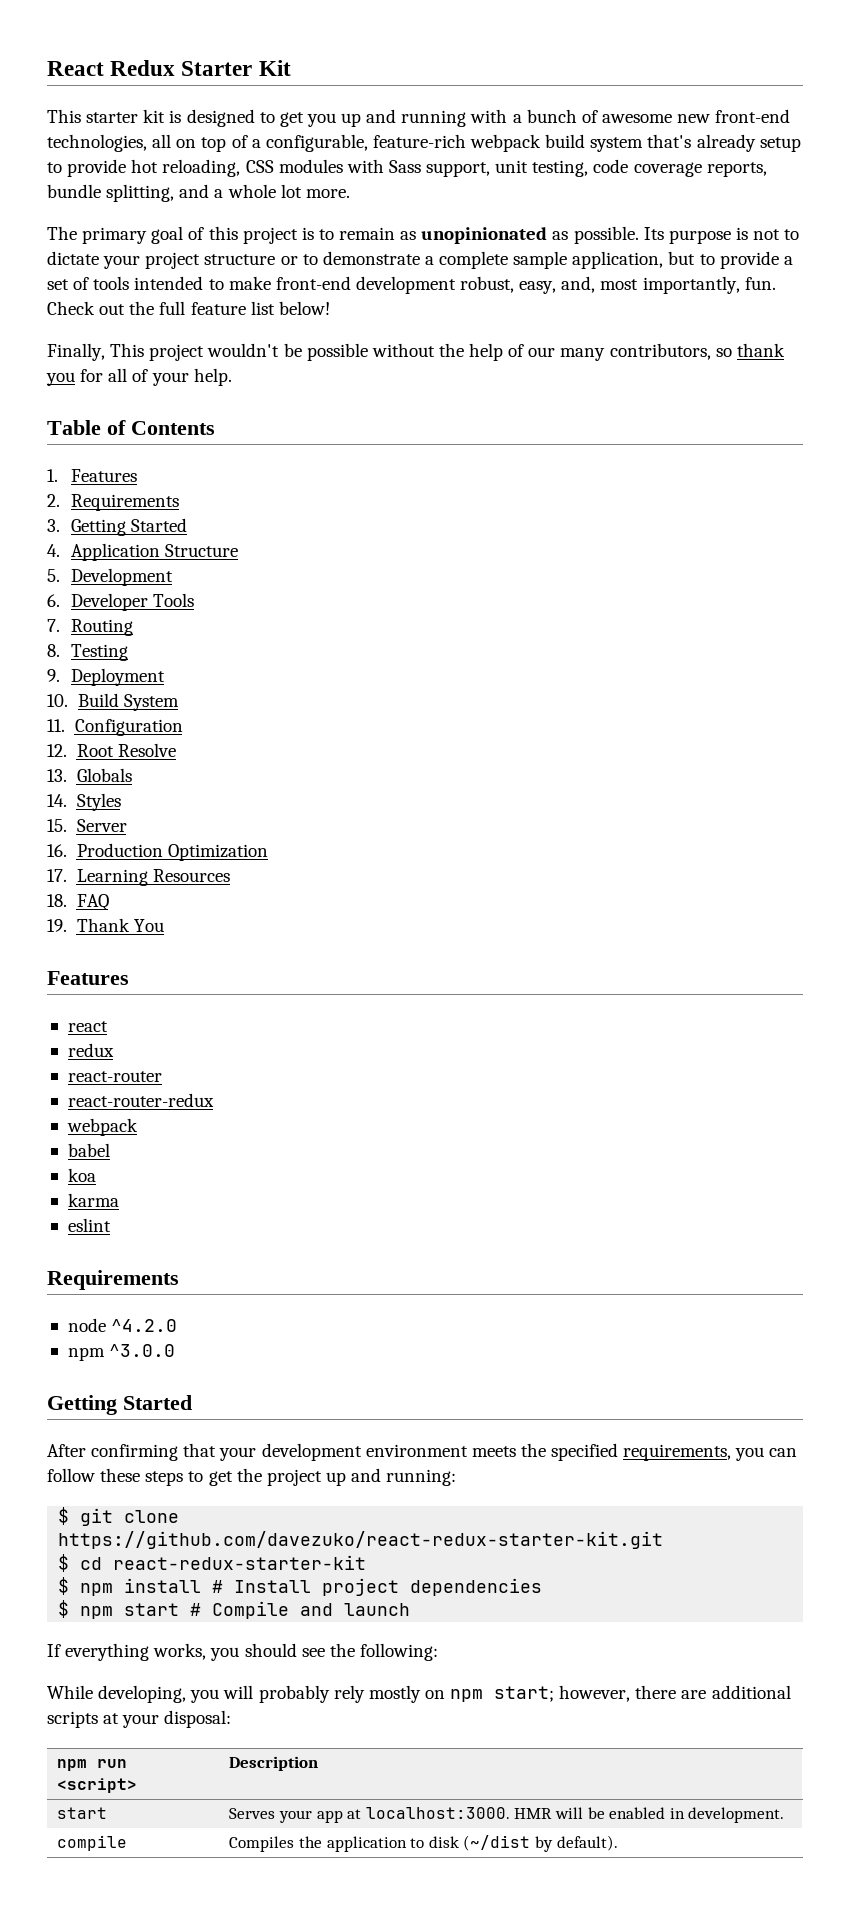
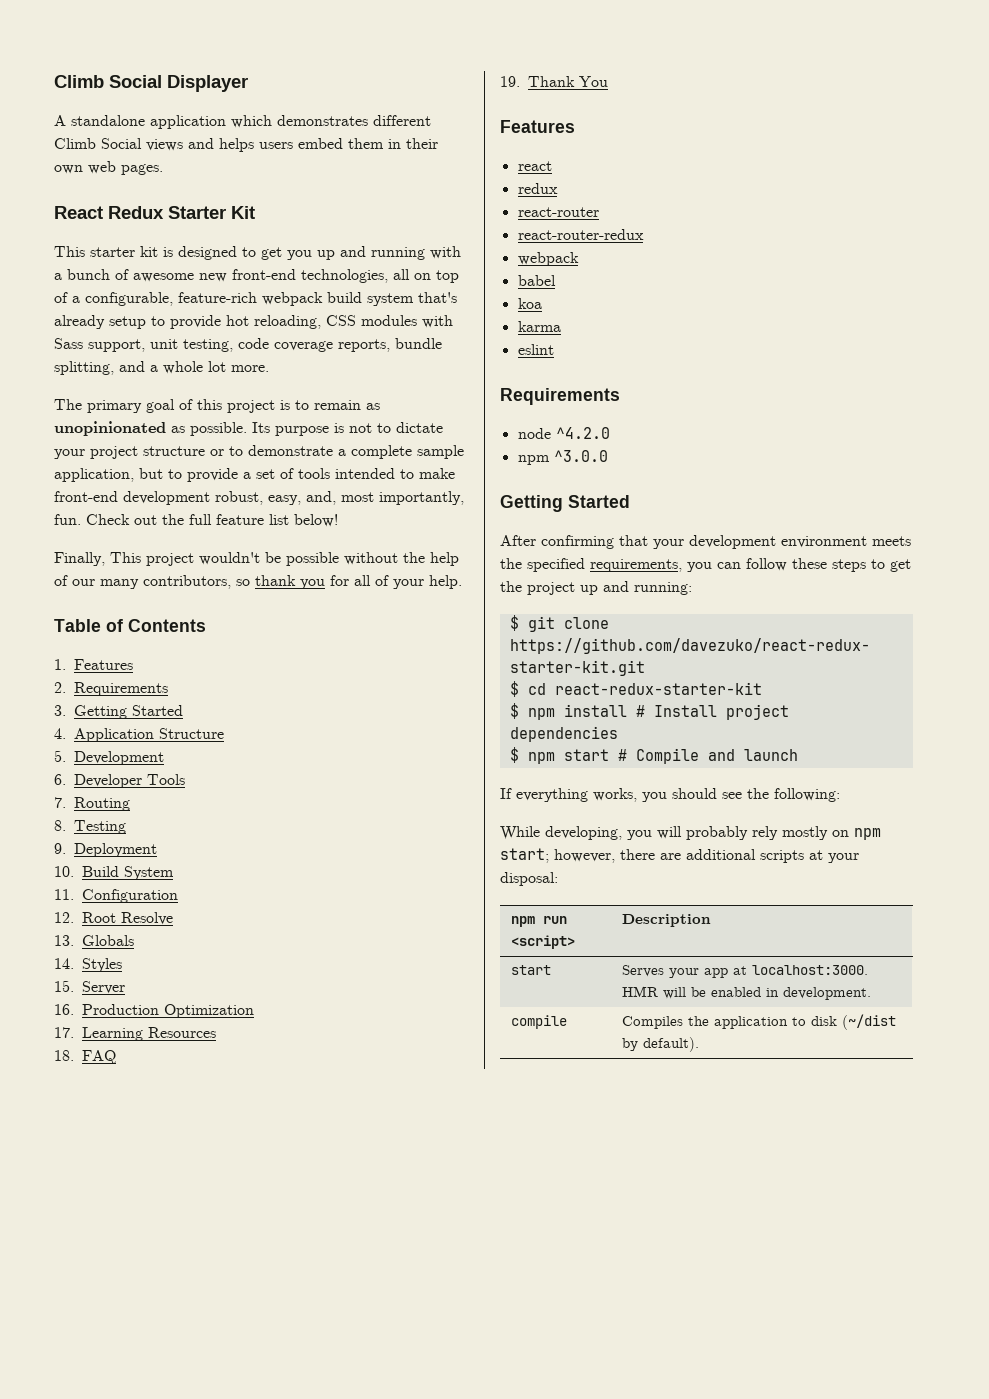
(47, 68) none -> [54,75,248,92] [54,115,431,129] [54,138,438,152] [54,161,163,175] Climb Social Displayer // A standalone application which demonstrates different Climb Social views and helps users embed them in their own web pages. //

